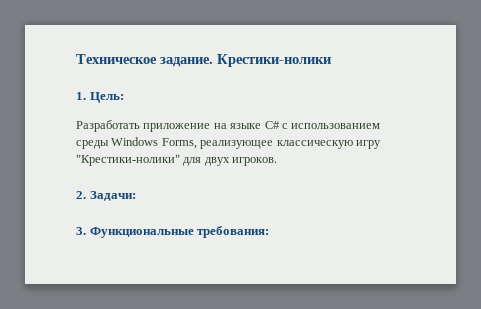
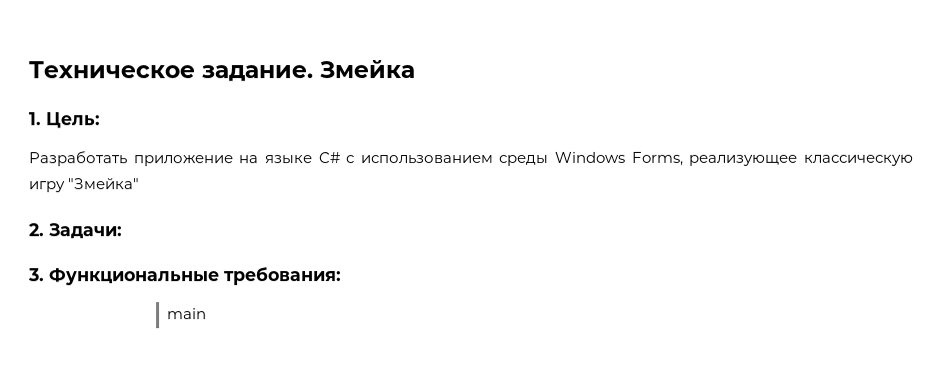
[217,54,331,67] Крестики-нолики -> [319,60,415,79] Змейка
[76,155,278,166] "Крестики-нолики" для двух игроков. -> [67,178,140,190] "Змейка"
(270, 232) none -> [166,308,207,320] // main

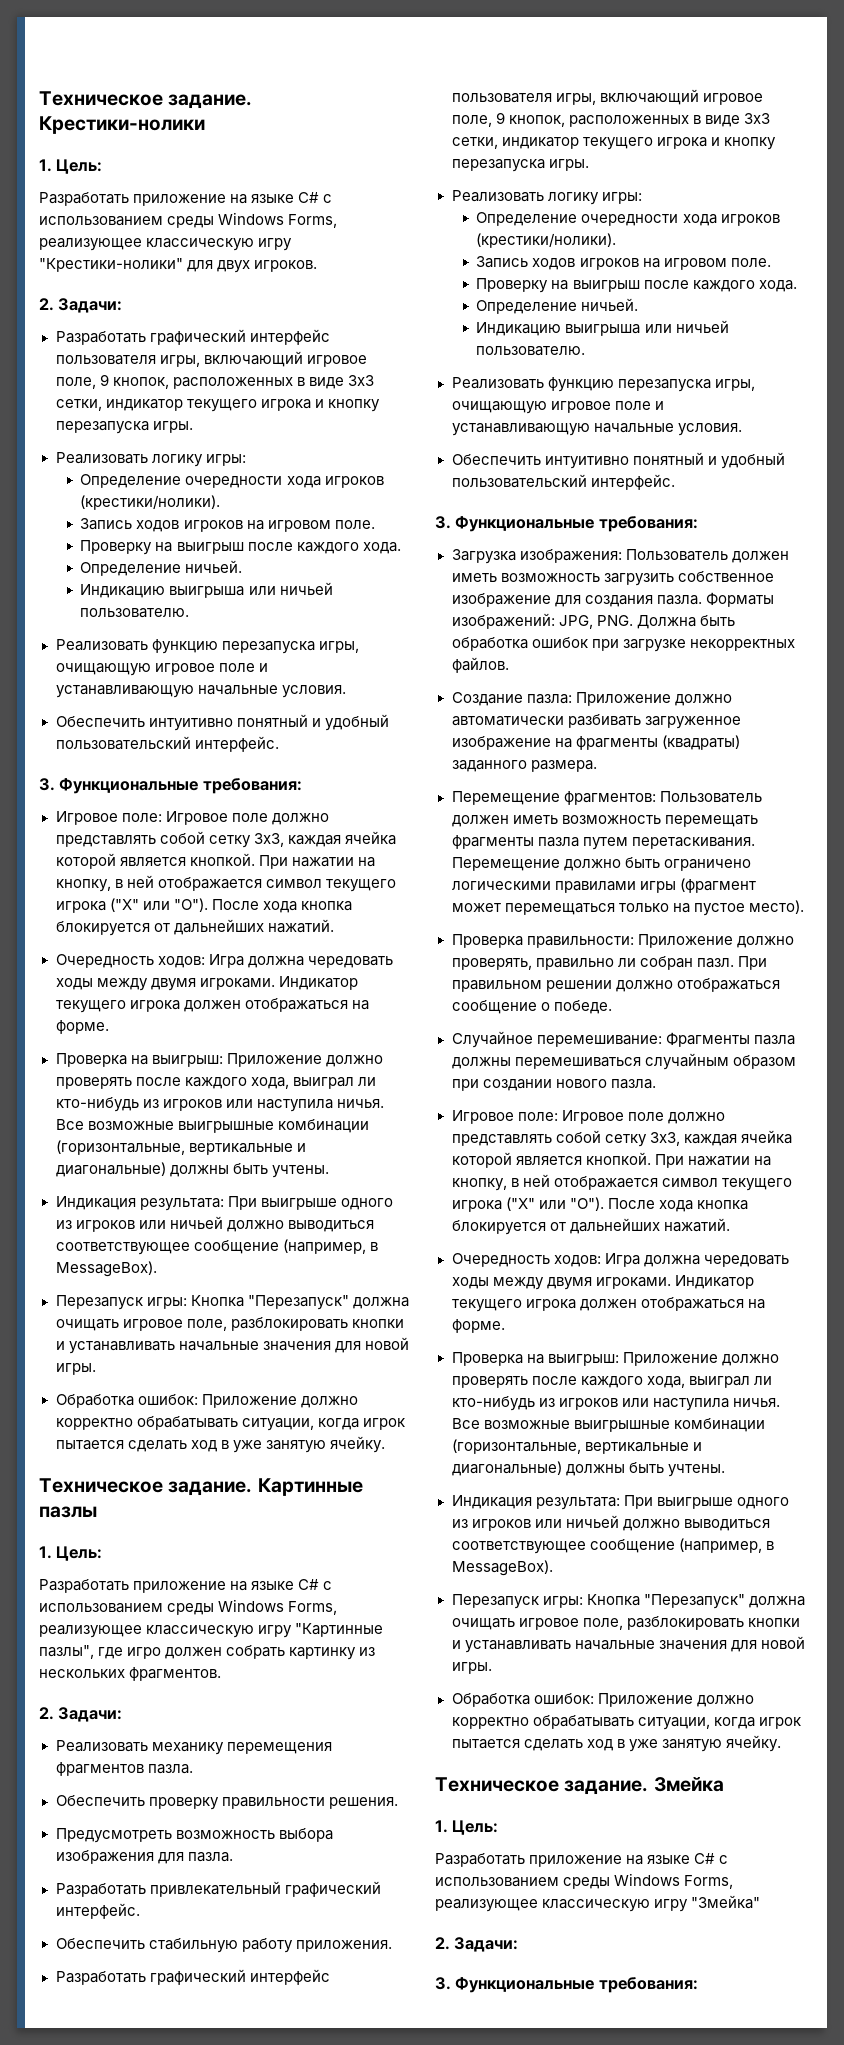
[28,61,313,82] Техническое задание. -> [39,91,253,109] [39,116,205,134] [39,159,103,174] [39,192,333,206] [39,212,338,228] [39,238,293,251] [39,258,318,273] [39,298,123,313] [55,329,330,345] [55,351,367,367] [55,374,374,389] [55,399,380,412] [55,421,193,434] [55,452,246,467] [80,474,384,488] [80,495,221,510] [80,518,375,532] [80,540,401,555] [80,560,243,576] [80,582,333,598] [80,608,190,618] [55,639,359,654] [55,663,268,676] [55,685,346,698] [55,714,389,731] [55,736,279,752] [39,778,302,794] [55,811,329,825] [55,831,396,848] [55,853,375,869] [55,875,396,892] [55,898,352,913] [55,919,334,936] [55,954,393,968] [55,976,358,991] [55,998,369,1013] [55,1020,109,1034] [55,1053,383,1067] [55,1077,376,1089] [55,1097,384,1112] [55,1119,369,1133] [55,1140,306,1155] [55,1162,329,1178] [55,1196,393,1211] [55,1216,374,1232] [55,1239,378,1255] [55,1261,157,1277] [55,1295,409,1310] [55,1317,404,1331] [55,1337,409,1354] [55,1363,96,1375] [55,1394,358,1408] [55,1416,405,1431] [55,1436,385,1453] [39,1478,363,1496] [39,1506,97,1518] [39,1546,103,1561] [39,1579,333,1593] [39,1599,338,1615] [39,1623,384,1638] [39,1645,376,1660] [39,1667,222,1681] [39,1707,123,1722] [55,1740,332,1755] [55,1762,193,1776] [55,1795,398,1810] [55,1828,333,1843] [55,1850,233,1864] [55,1881,381,1897] [55,1903,140,1919] [55,1938,392,1953] [55,1969,330,1985] [451,89,763,105] [451,112,770,127] [451,137,776,150] [451,159,589,172] [451,190,642,205] [476,212,780,226] [476,233,617,248] [476,256,771,270] [476,278,797,293] [476,298,639,314] [476,320,729,336] [476,346,586,356] [451,377,755,392] [451,401,664,414] [451,423,742,436] [451,452,785,469] [451,474,675,490] [435,516,698,532] [451,549,789,564] [451,571,774,586] [451,592,774,607] [451,613,735,629] [451,637,795,652] [451,657,509,673] [451,692,732,706] [451,714,741,729] [451,735,740,750] [451,760,597,772] [451,791,762,805] [451,815,758,827] [451,835,755,850] [451,857,751,871] [451,878,756,893] [451,900,804,916] [451,934,794,948] [451,956,767,970] [451,978,780,992] [451,1000,612,1014] [451,1031,795,1048] [451,1053,796,1070] [451,1079,656,1091] [451,1110,725,1124] [451,1130,792,1147] [451,1152,771,1168] [451,1174,792,1191] [451,1197,748,1212] [451,1218,730,1235] [451,1253,789,1267] [451,1275,754,1290] [451,1297,765,1312] [451,1319,505,1333] [451,1352,779,1366] [451,1376,772,1388] [451,1396,780,1411] [451,1418,765,1432] [451,1439,702,1454] [451,1461,725,1477] [451,1495,789,1510] [451,1515,770,1531] [451,1538,774,1554] [451,1560,553,1576] [451,1594,805,1609] [451,1616,800,1630] [451,1636,805,1653] [451,1662,492,1674] [451,1693,754,1707] [451,1715,801,1730] [451,1735,781,1752] [435,1777,649,1795] Техническое задание. Крестики-нолики // 1. Цель: // Разработать приложение на языке C# с использованием среды Windows Forms, реализующее классическую игру "Крестики-нолики" для двух игроков. // 2. Задачи: // Разработать графический интерфейс пользователя игры, включающий игровое поле, 9 кнопок, расположенных в виде 3x3 сетки, индикатор текущего игрока и кнопку перезапуска игры. // Реализовать логику игры: // Определение очередности хода игроков (крестики/нолики). // Запись ходов игроков на игровом поле. // Проверку на выигрыш после каждого хода. // Определение ничьей. // Индикацию выигрыша или ничьей пользователю. // Реализовать функцию перезапуска игры, очищающую игровое поле и устанавливающую начальные условия. // Обеспечить интуитивно понятный и удобный пользовательский интерфейс. // 3. Функциональные требования: // Игровое поле: Игровое поле должно представлять собой сетку 3x3, каждая ячейка которой является кнопкой. При нажатии на кнопку, в ней отображается символ текущего игрока ("X" или "O"). После хода кнопка блокируется от дальнейших нажатий. // Очередность ходов: Игра должна чередовать ходы между двумя игроками. Индикатор текущего игрока должен отображаться на форме. // Проверка на выигрыш: Приложение должно проверять после каждого хода, выиграл ли кто-нибудь из игроков или наступила ничья. Все возможные выигрышные комбинации (горизонтальные, вертикальные и диагональные) должны быть учтены. // Индикация результата: При выигрыше одного из игроков или ничьей должно выводиться соответствующее сообщение (например, в MessageBox). // Перезапуск игры: Кнопка "Перезапуск" должна очищать игровое поле, разблокировать кнопки и устанавливать начальные значения для новой игры. // Обработка ошибок: Приложение должно корректно обрабатывать ситуации, когда игрок пытается сделать ход в уже занятую ячейку. // Техническое задание. Картинные пазлы // 1. Цель: // Разработать приложение на языке C# с использованием среды Windows Forms, реализующее классическую игру "Картинные пазлы", где игро должен собрать картинку из нескольких фрагментов. // 2. Задачи: // Реализовать механику перемещения фрагментов пазла. // Обеспечить проверку правильности решения. // Предусмотреть возможность выбора изображения для пазла. // Разработать привлекательный графический интерфейс. // Обеспечить стабильную работу приложения. // Разработать графический интерфейс пользователя игры, включающий игровое поле, 9 кнопок, расположенных в виде 3x3 сетки, индикатор текущего игрока и кнопку перезапуска игры. // Реализовать логику игры: // Определение очередности хода игроков (крестики/нолики). // Запись ходов игроков на игровом поле. // Проверку на выигрыш после каждого хода. // Определение ничьей. // Индикацию выигрыша или ничьей пользователю. // Реализовать функцию перезапуска игры, очищающую игровое поле и устанавливающую начальные условия. // Обеспечить интуитивно понятный и удобный пользовательский интерфейс. // 3. Функциональные требования: // Загрузка изображения: Пользователь должен иметь возможность загрузить собственное изображение для создания пазла. Форматы изображений: JPG, PNG. Должна быть обработка ошибок при загрузке некорректных файлов. // Создание пазла: Приложение должно автоматически разбивать загруженное изображение на фрагменты (квадраты) заданного размера. // Перемещение фрагментов: Пользователь должен иметь возможность перемещать фрагменты пазла путем перетаскивания. Перемещение должно быть ограничено логическими правилами игры (фрагмент может перемещаться только на пустое место). // Проверка правильности: Приложение должно проверять, правильно ли собран пазл. При правильном решении должно отображаться сообщение о победе. // Случайное перемешивание: Фрагменты пазла должны перемешиваться случайным образом при создании нового пазла. // Игровое поле: Игровое поле должно представлять собой сетку 3x3, каждая ячейка которой является кнопкой. При нажатии на кнопку, в ней отображается символ текущего игрока ("X" или "O"). После хода кнопка блокируется от дальнейших нажатий. // Очередность ходов: Игра должна чередовать ходы между двумя игроками. Индикатор текущего игрока должен отображаться на форме. // Проверка на выигрыш: Приложение должно проверять после каждого хода, выиграл ли кто-нибудь из игроков или наступила ничья. Все возможные выигрышные комбинации (горизонтальные, вертикальные и диагональные) должны быть учтены. // Индикация результата: При выигрыше одного из игроков или ничьей должно выводиться соответствующее сообщение (например, в MessageBox). // Перезапуск игры: Кнопка "Перезапуск" должна очищать игровое поле, разблокировать кнопки и устанавливать начальные значения для новой игры. // Обработка ошибок: Приложение должно корректно обрабатывать ситуации, когда игрок пытается сделать ход в уже занятую ячейку. // Техническое задание.
[166,308,207,320] // main -> (698, 1985) none

